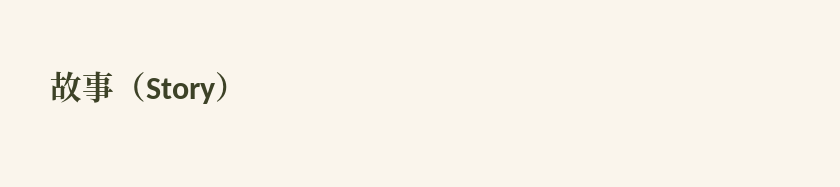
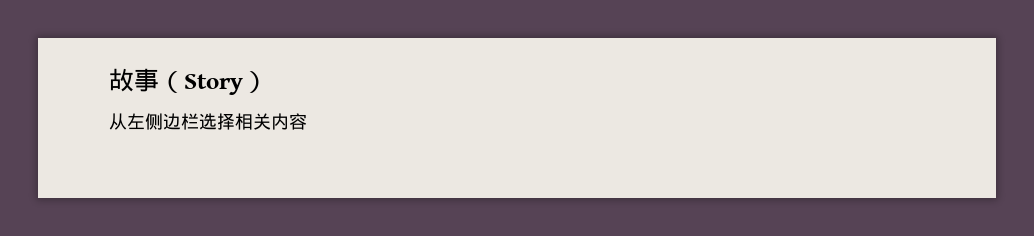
(247, 87) none -> [109,113,307,130] // 从左侧边栏选择相关内容

